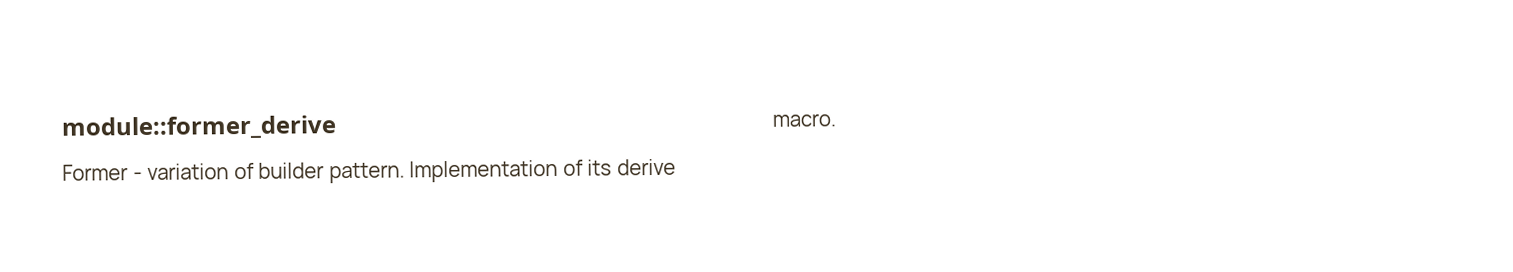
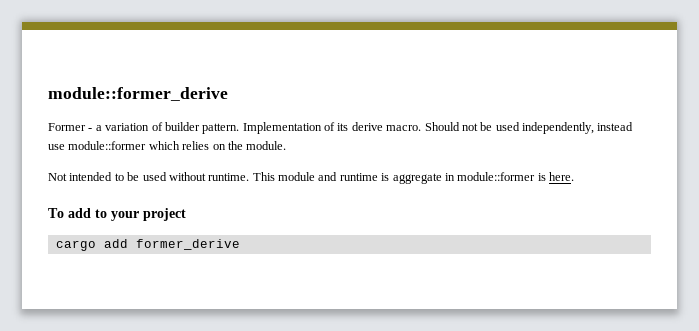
(143, 176) none -> [95,125,102,131] a
(836, 120) none -> [424,122,634,134] [48,141,287,150] [48,172,574,184] [48,208,186,221] [55,239,240,251] Should not be used independently, instead use module::former which relies on the module. // Not intended to be used without runtime. This module and runtime is aggregate in module::former is here. // To add to your project // cargo add former_derive

